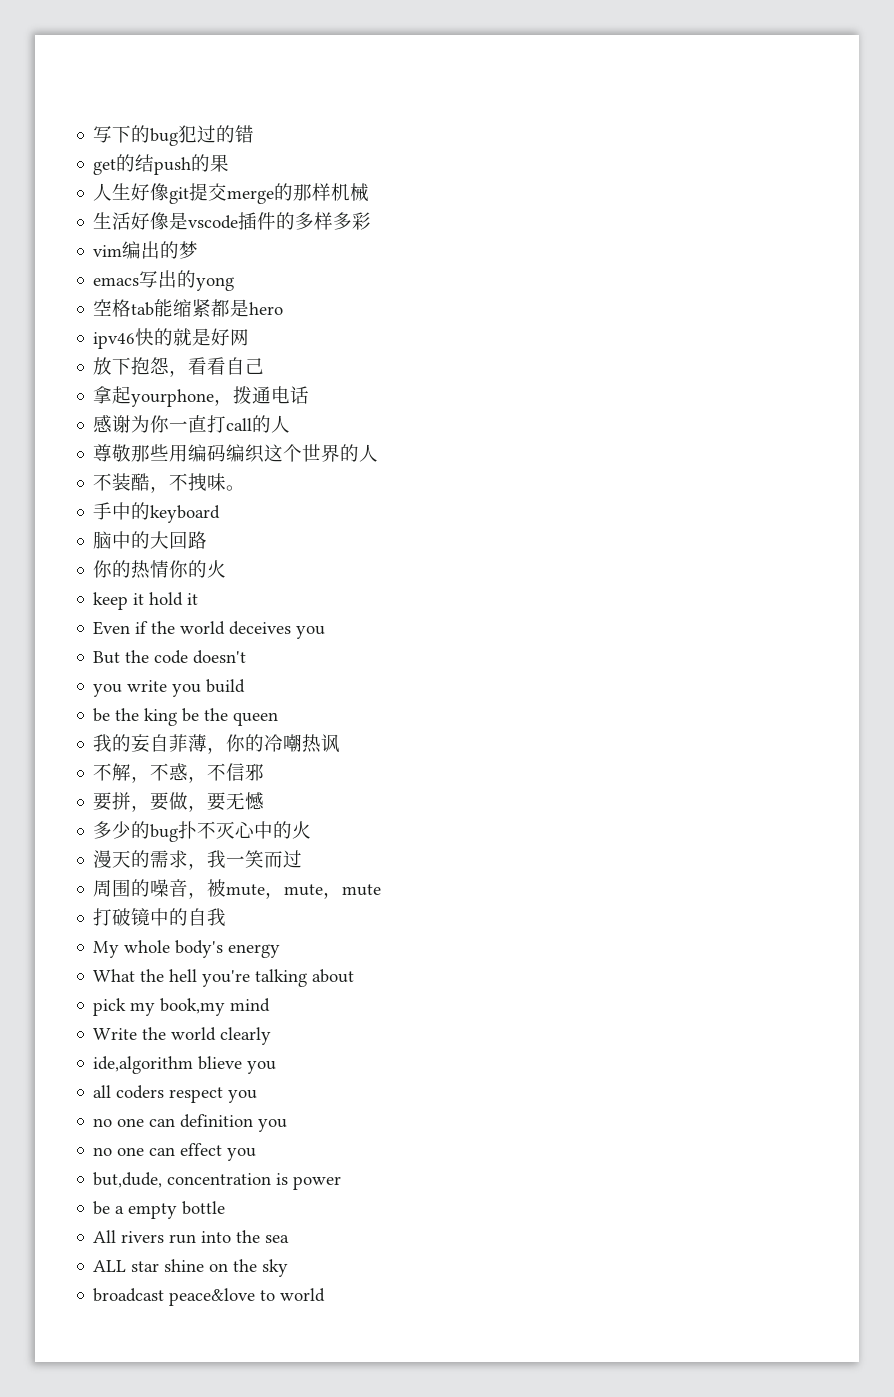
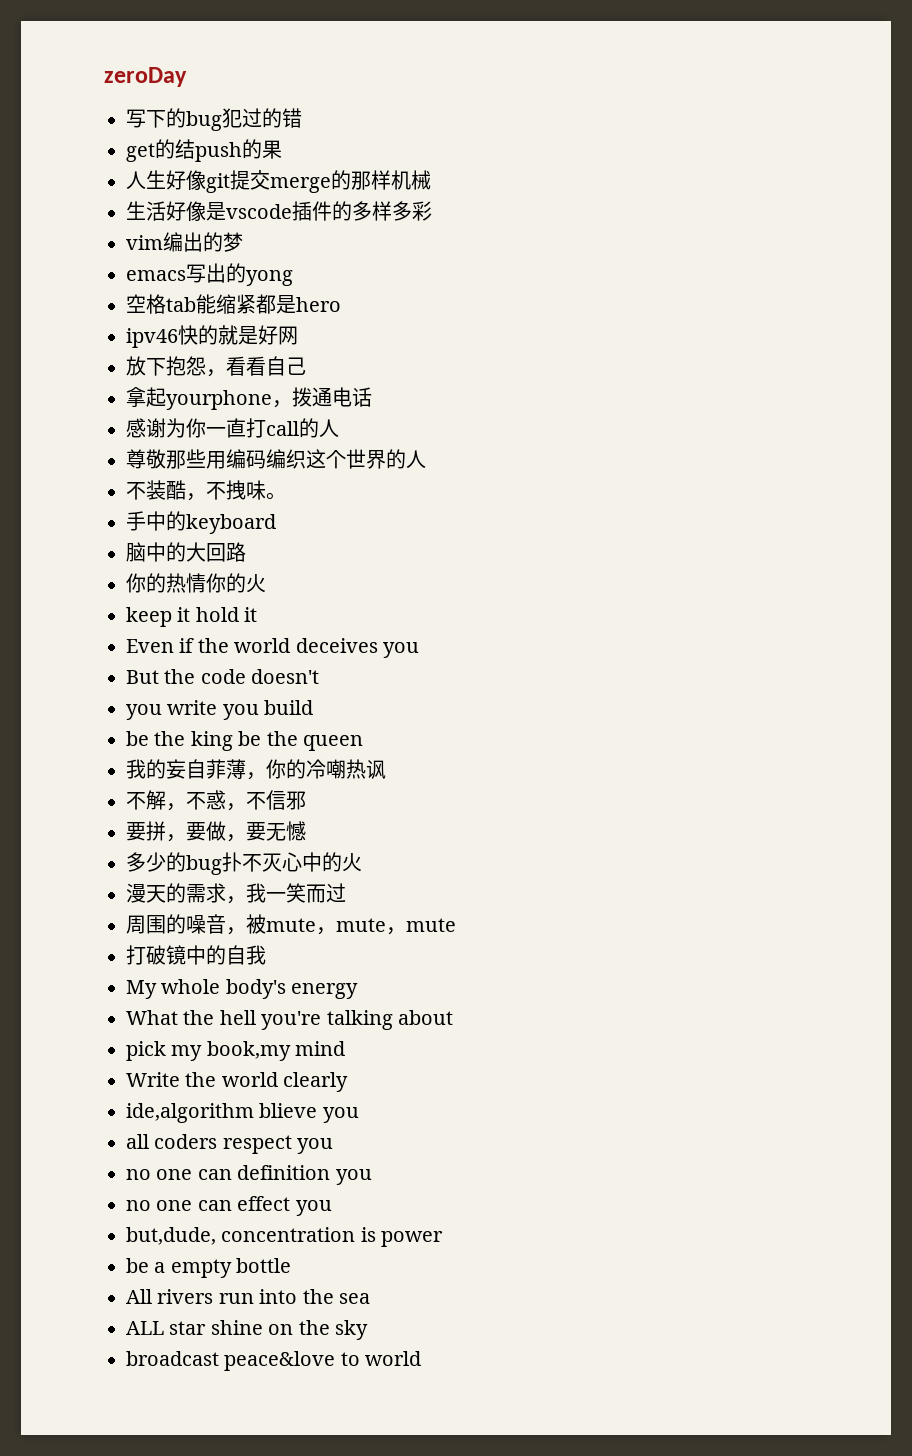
(93, 134) none -> [104,67,187,87] zeroDay //

